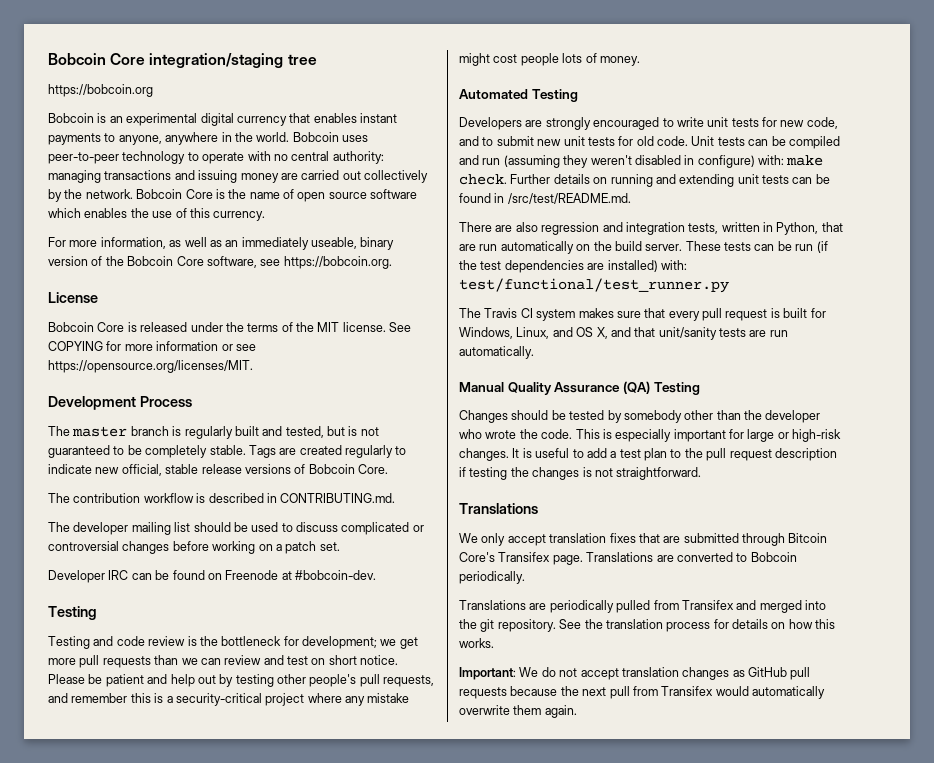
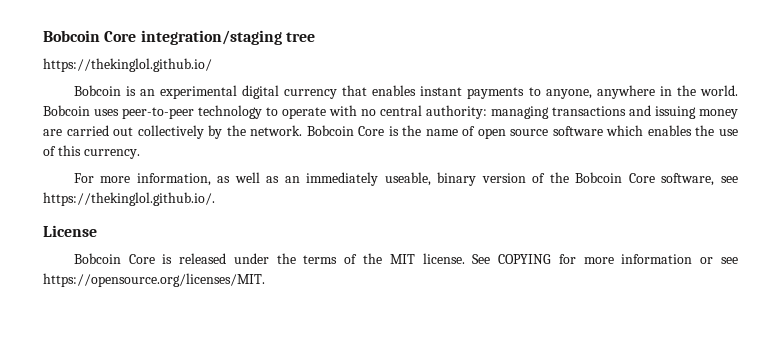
[48,84,153,97] https://bobcoin.org -> [43,58,212,72] https://thekinglol.github.io/
[283,256,392,269] https://bobcoin.org. -> [43,192,215,206] https://thekinglol.github.io/.
[48,396,192,410] [48,426,379,439] [48,445,407,458] [48,464,388,476] [48,493,396,503] [48,522,424,535] [48,541,340,554] [48,570,376,583] [48,606,97,620] [48,636,418,649] [48,655,399,668] [48,674,435,687] [48,693,410,706] [459,53,640,66] [459,89,578,102] [459,117,838,130] [459,136,840,149] [459,155,824,168] [459,174,830,187] [459,193,631,204] [459,222,843,235] [459,241,828,254] [459,260,687,273] [459,278,729,293] [459,308,826,321] [459,327,788,340] [459,346,534,359] [459,381,700,395] [459,410,821,423] [459,429,842,442] [459,448,837,461] [459,467,702,480] [459,503,538,514] [459,533,828,546] [459,552,797,565] [459,571,525,584] [459,600,826,613] [459,619,836,632] [459,638,494,648] [459,667,811,680] [459,686,825,699] [459,705,577,718] // Development Process // The master branch is regularly built and tested, but is not guaranteed to be completely stable. Tags are created regularly to indicate new official, stable release versions of Bobcoin Core. // The contribution workflow is described in CONTRIBUTING.md. // The developer mailing list should be used to discuss complicated or controversial changes before working on a patch set. // Developer IRC can be found on Freenode at #bobcoin-dev. // Testing // Testing and code review is the bottleneck for development; we get more pull requests than we can review and test on short notice. Please be patient and help out by testing other people's pull requests, and remember this is a security-critical project where any mistake might cost people lots of money. // Automated Testing // Developers are strongly encouraged to write unit tests for new code, and to submit new unit tests for old code. Unit tests can be compiled and run (assuming they weren't disabled in configure) with: make check. Further details on running and extending unit tests can be found in /src/test/README.md. // There are also regression and integration tests, written in Python, that are run automatically on the build server. These tests can be run (if the test dependencies are installed) with: test/functional/test_runner.py // The Travis CI system makes sure that every pull request is built for Windows, Linux, and OS X, and that unit/sanity tests are run automatically. // Manual Quality Assurance (QA) Testing // Changes should be tested by somebody other than the developer who wrote the code. This is especially important for large or high-risk changes. It is useful to add a test plan to the pull request description if testing the changes is not straightforward. // Translations // We only accept translation fixes that are submitted through Bitcoin Core's Transifex page. Translations are converted to Bobcoin periodically. // Translations are periodically pulled from Transifex and merged into the git repository. See the translation process for details on how this works. // Important: We do not accept translation changes as GitHub pull requests because the next pull from Transifex would automatically overwrite them again. -> (265, 280) none

